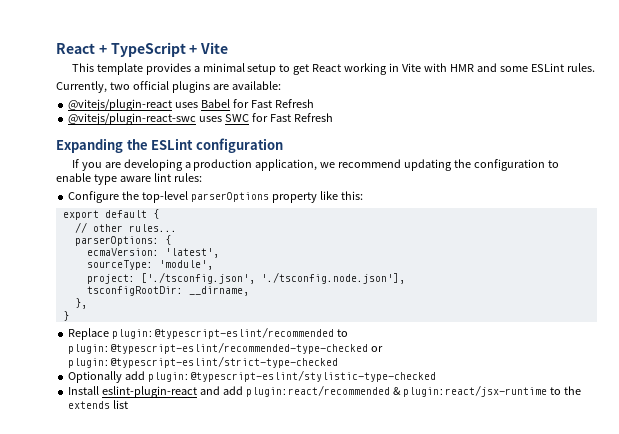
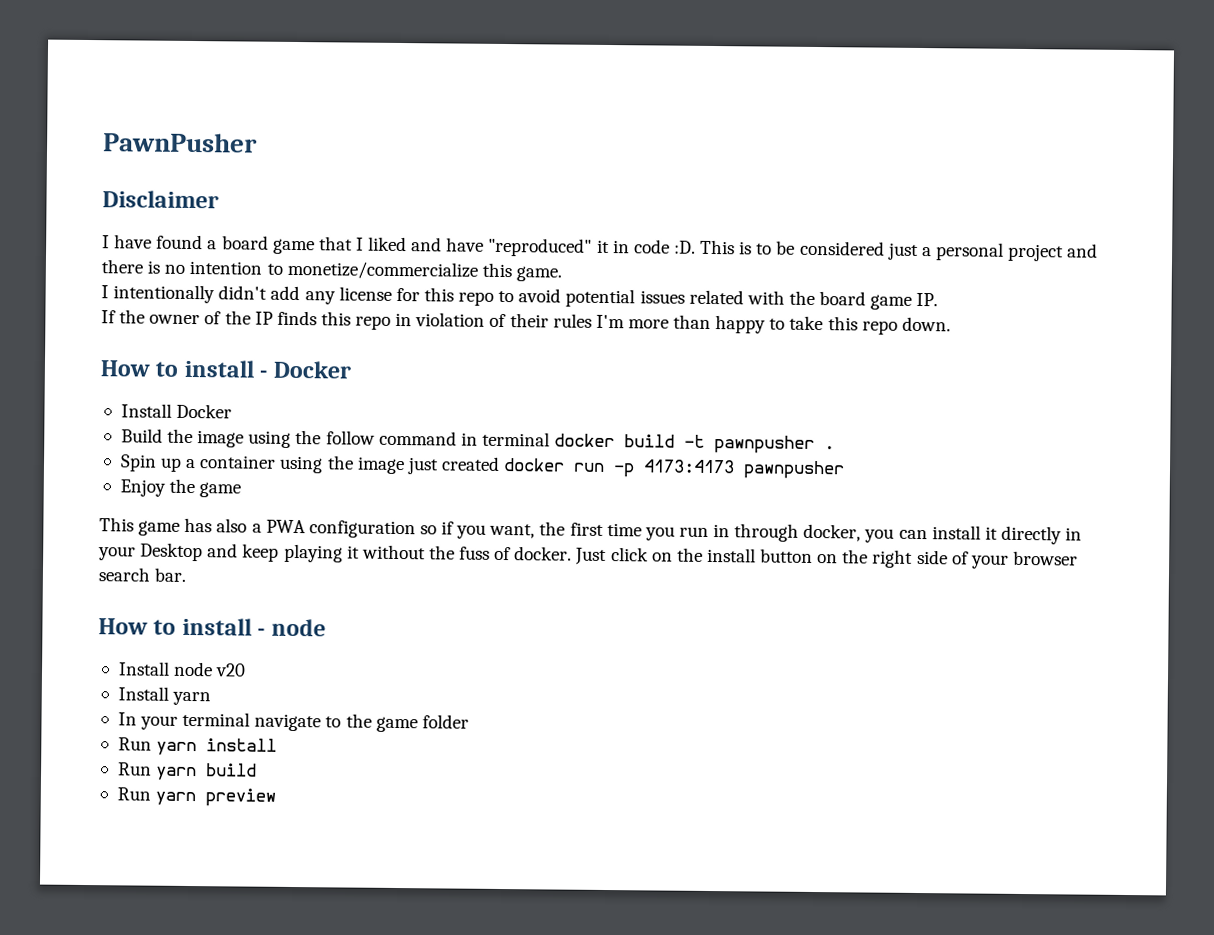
[56,42,229,57] [71,63,596,75] [56,81,281,93] [68,99,314,111] [68,113,333,125] [56,138,283,153] [71,159,560,171] [56,173,202,185] [68,191,363,203] [62,209,159,220] [74,222,177,233] [74,235,171,246] [86,248,219,258] [86,260,213,270] [86,272,405,284] [86,286,249,296] [74,298,87,309] [62,311,69,321] [68,327,349,340] [68,342,384,354] [68,356,339,368] [68,370,437,383] [68,385,581,398] [68,400,129,409] React + TypeScript + Vite // This template provides a minimal setup to get React working in Vite with HMR and some ESLint rules. // Currently, two official plugins are available: // @vitejs/plugin-react uses Babel for Fast Refresh // @vitejs/plugin-react-swc uses SWC for Fast Refresh // Expanding the ESLint configuration // If you are developing a production application, we recommend updating the configuration to enable type aware lint rules: // Configure the top-level parserOptions property like this: // export default { // // other rules... // parserOptions: { // ecmaVersion: 'latest', // sourceType: 'module', // project: ['./tsconfig.json', './tsconfig.node.json'], // tsconfigRootDir: __dirname, // }, // } // Replace plugin:@typescript-eslint/recommended to plugin:@typescript-eslint/recommended-type-checked or plugin:@typescript-eslint/strict-type-checked // Optionally add plugin:@typescript-eslint/stylistic-type-checked // Install eslint-plugin-react and add plugin:react/recommended & plugin:react/jsx-runtime to the extends list -> [103,132,258,153] [102,190,219,209] [102,234,1099,262] [101,259,562,282] [101,284,939,310] [101,309,951,335] [100,359,352,379] [120,403,233,419] [120,428,836,454] [119,454,846,480] [119,478,242,498] [99,517,1083,545] [98,542,1078,569] [98,567,188,582] [98,617,326,637] [117,661,247,677] [117,686,212,706] [117,711,469,733] [117,737,278,756] [117,762,258,781] [116,787,277,807] PawnPusher // Disclaimer // I have found a board game that I liked and have "reproduced" it in code :D. This is to be considered just a personal project and there is no intention to monetize/commercialize this game. // I intentionally didn't add any license for this repo to avoid potential issues related with the board game IP. // If the owner of the IP finds this repo in violation of their rules I'm more than happy to take this repo down. // How to install - Docker // Install Docker // Build the image using the follow command in terminal docker build -t pawnpusher . // Spin up a container using the image just created docker run -p 4173:4173 pawnpusher // Enjoy the game // This game has also a PWA configuration so if you want, the first time you run in through docker, you can install it directly in your Desktop and keep playing it without the fuss of docker. Just click on the install button on the right side of your browser search bar. // How to install - node // Install node v20 // Install yarn // In your terminal navigate to the game folder // Run yarn install // Run yarn build // Run yarn preview

